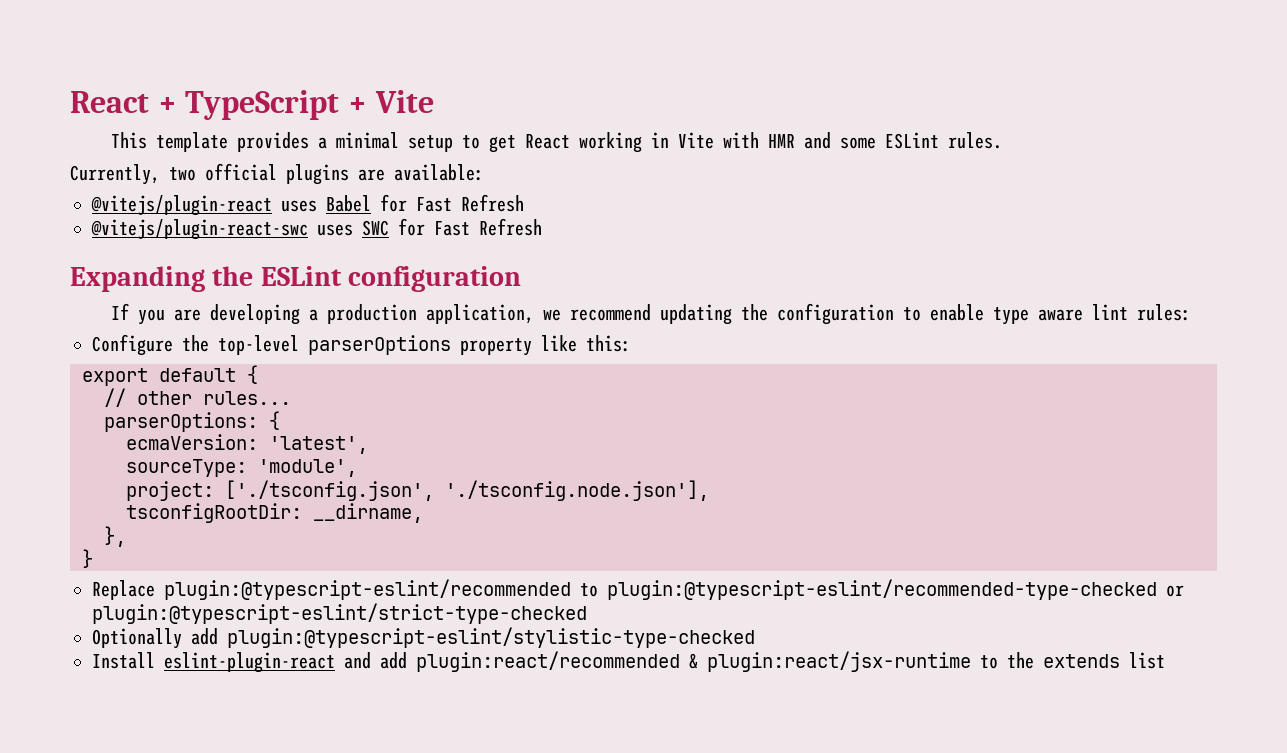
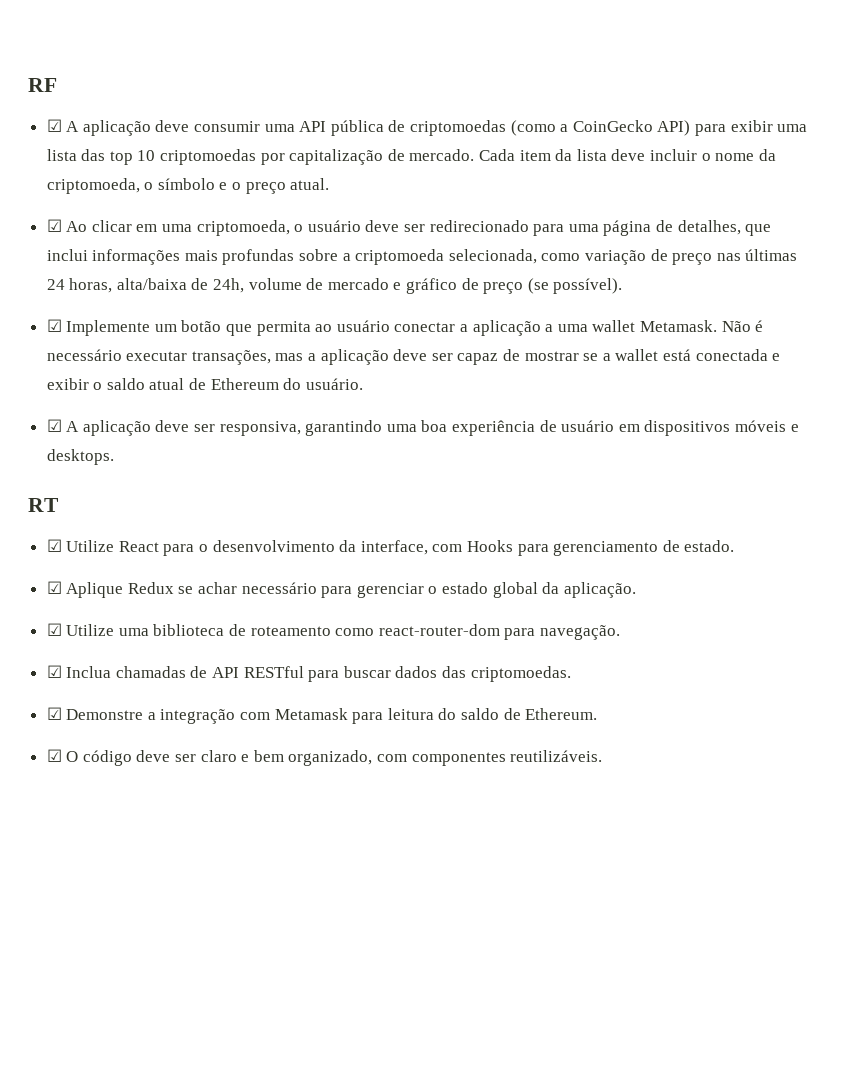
[70,90,434,120] [110,132,1002,153] [70,163,484,185] [91,194,524,216] [91,218,542,240] [70,266,522,292] [110,303,1191,325] [92,334,631,356] [82,365,258,386] [104,388,291,407] [104,411,280,432] [126,434,368,454] [126,459,357,477] [126,480,709,501] [126,503,423,523] [104,526,126,547] [82,549,93,568] [92,579,1184,600] [92,603,587,624] [92,627,755,649] [92,651,1165,673] React + TypeScript + Vite // This template provides a minimal setup to get React working in Vite with HMR and some ESLint rules. // Currently, two official plugins are available: // @vitejs/plugin-react uses Babel for Fast Refresh // @vitejs/plugin-react-swc uses SWC for Fast Refresh // Expanding the ESLint configuration // If you are developing a production application, we recommend updating the configuration to enable type aware lint rules: // Configure the top-level parserOptions property like this: // export default { // // other rules... // parserOptions: { // ecmaVersion: 'latest', // sourceType: 'module', // project: ['./tsconfig.json', './tsconfig.node.json'], // tsconfigRootDir: __dirname, // }, // } // Replace plugin:@typescript-eslint/recommended to plugin:@typescript-eslint/recommended-type-checked or plugin:@typescript-eslint/strict-type-checked // Optionally add plugin:@typescript-eslint/stylistic-type-checked // Install eslint-plugin-react and add plugin:react/recommended & plugin:react/jsx-runtime to the extends list -> [28,78,57,92] [46,119,808,136] [46,149,776,165] [46,178,330,194] [46,219,772,236] [46,249,798,265] [46,278,623,294] [46,319,764,336] [46,349,781,365] [46,378,363,390] [46,419,799,436] [46,449,114,465] [28,498,59,512] [46,539,735,556] [46,581,636,598] [46,623,621,640] [46,665,571,682] [46,707,598,724] [46,749,603,766] RF // ☑ A aplicação deve consumir uma API pública de criptomoedas (como a CoinGecko API) para exibir uma lista das top 10 criptomoedas por capitalização de mercado. Cada item da lista deve incluir o nome da criptomoeda, o símbolo e o preço atual. // ☑ Ao clicar em uma criptomoeda, o usuário deve ser redirecionado para uma página de detalhes, que inclui informações mais profundas sobre a criptomoeda selecionada, como variação de preço nas últimas 24 horas, alta/baixa de 24h, volume de mercado e gráfico de preço (se possível). // ☑ Implemente um botão que permita ao usuário conectar a aplicação a uma wallet Metamask. Não é necessário executar transações, mas a aplicação deve ser capaz de mostrar se a wallet está conectada e exibir o saldo atual de Ethereum do usuário. // ☑ A aplicação deve ser responsiva, garantindo uma boa experiência de usuário em dispositivos móveis e desktops. // RT // ☑ Utilize React para o desenvolvimento da interface, com Hooks para gerenciamento de estado. // ☑ Aplique Redux se achar necessário para gerenciar o estado global da aplicação. // ☑ Utilize uma biblioteca de roteamento como react-router-dom para navegação. // ☑ Inclua chamadas de API RESTful para buscar dados das criptomoedas. // ☑ Demonstre a integração com Metamask para leitura do saldo de Ethereum. // ☑ O código deve ser claro e bem organizado, com componentes reutilizáveis.

